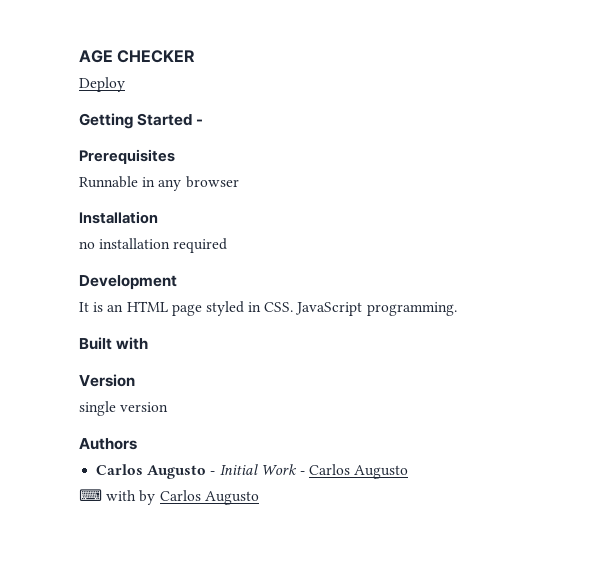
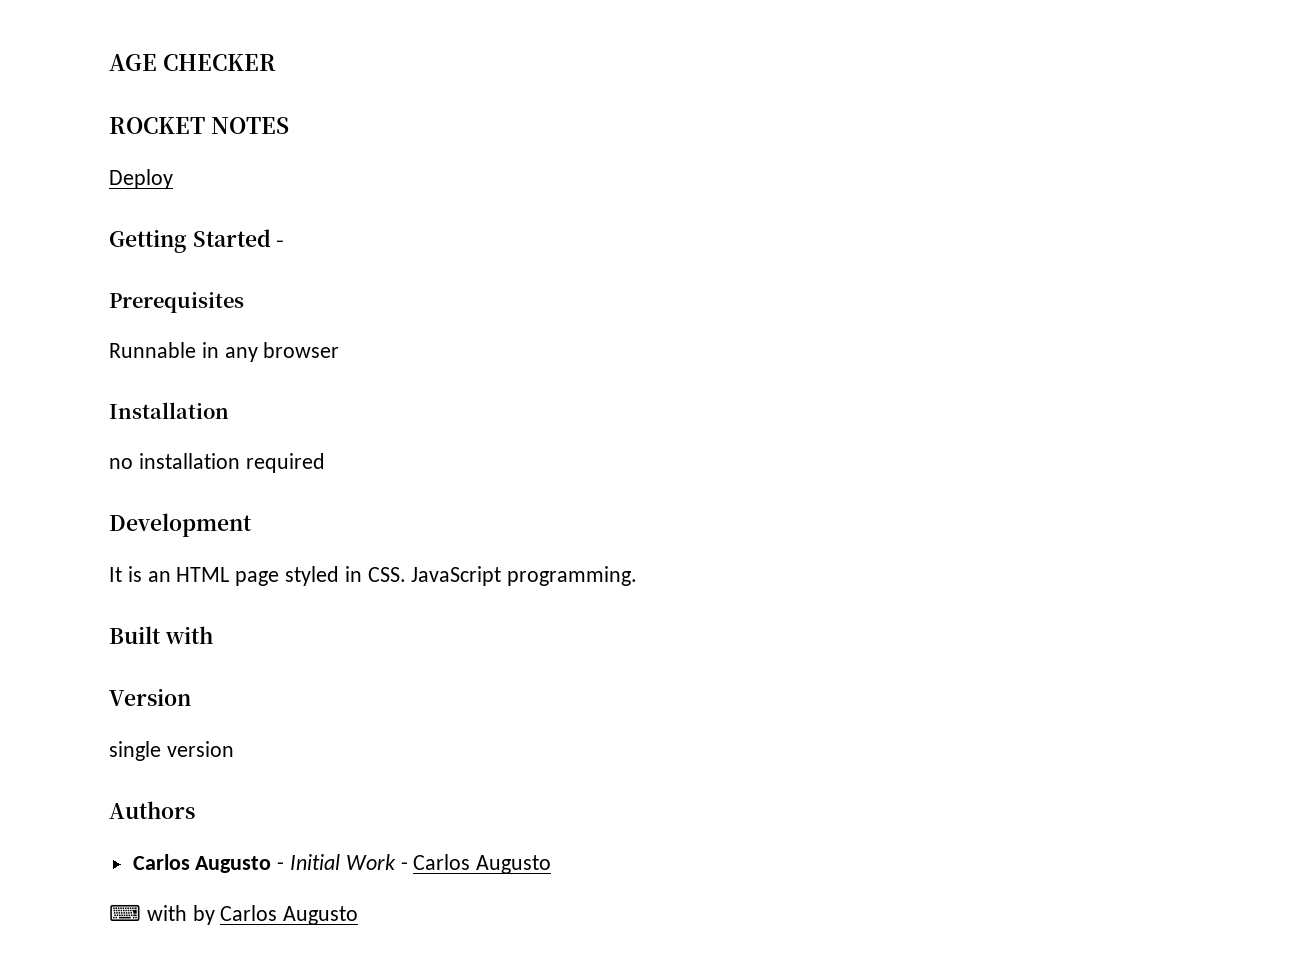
(196, 56) none -> [109,117,289,134] // ROCKET NOTES

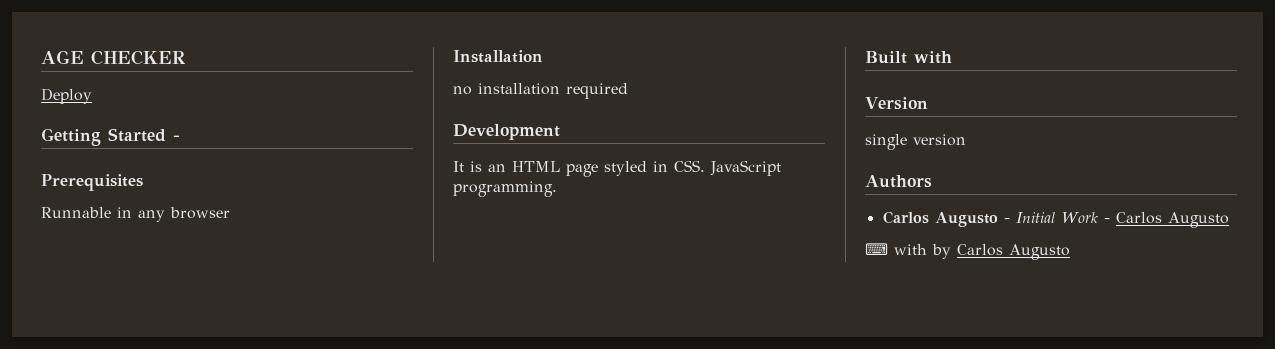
[109,117,289,134] // ROCKET NOTES -> (186, 57) none

